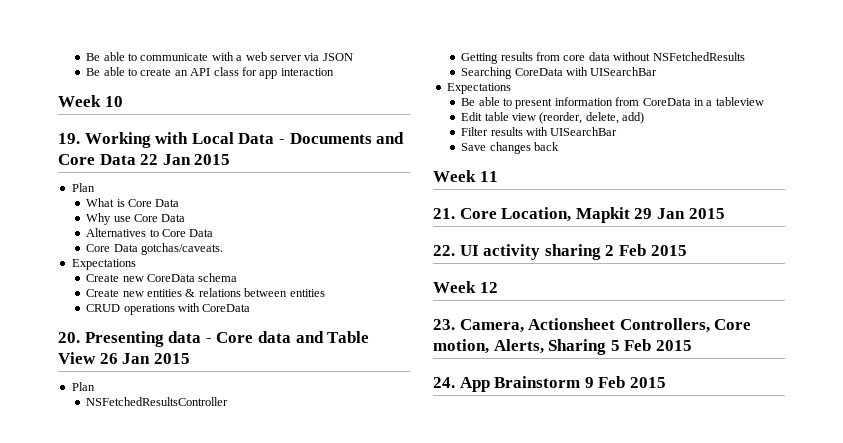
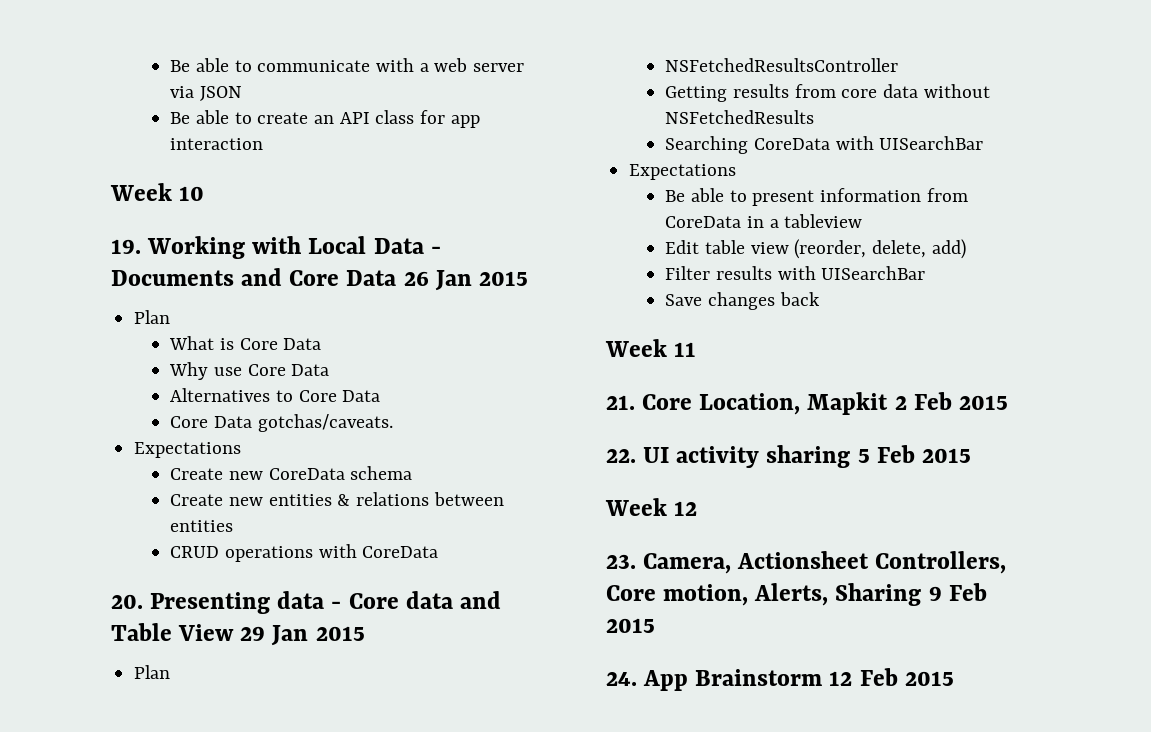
[140,154,159,165] 22 -> [403,271,429,286] 26
[99,353,118,364] 26 -> [240,626,266,641] 29
[634,208,685,219] 29 Jan -> [894,392,952,410] 2 Feb
[605,245,615,256] 2 -> [857,449,870,463] 5
[610,340,620,351] 5 -> [928,586,942,601] 9
[584,377,594,388] 9 -> [829,671,853,686] 12

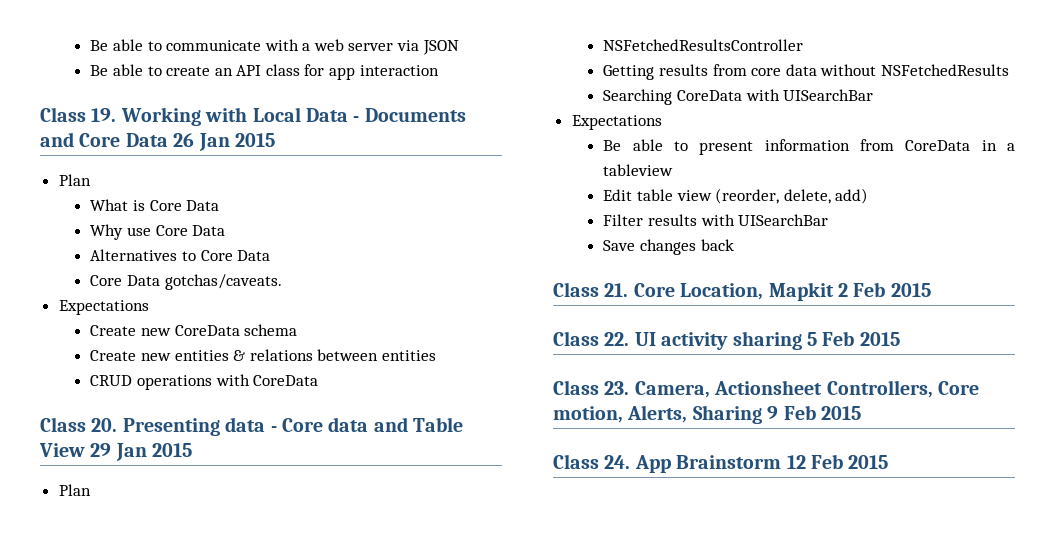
[110,183,205,201] Week 10 // -> [40,107,86,122] Class
(439, 552) none -> [40,417,86,432] Class
[605,339,697,357] Week 11 // -> [553,282,599,297] Class
(1008, 402) none -> [553,331,599,346] Class
[605,498,698,516] Week 12 // -> [553,380,599,395] Class
(655, 625) none -> [553,454,599,469] Class

